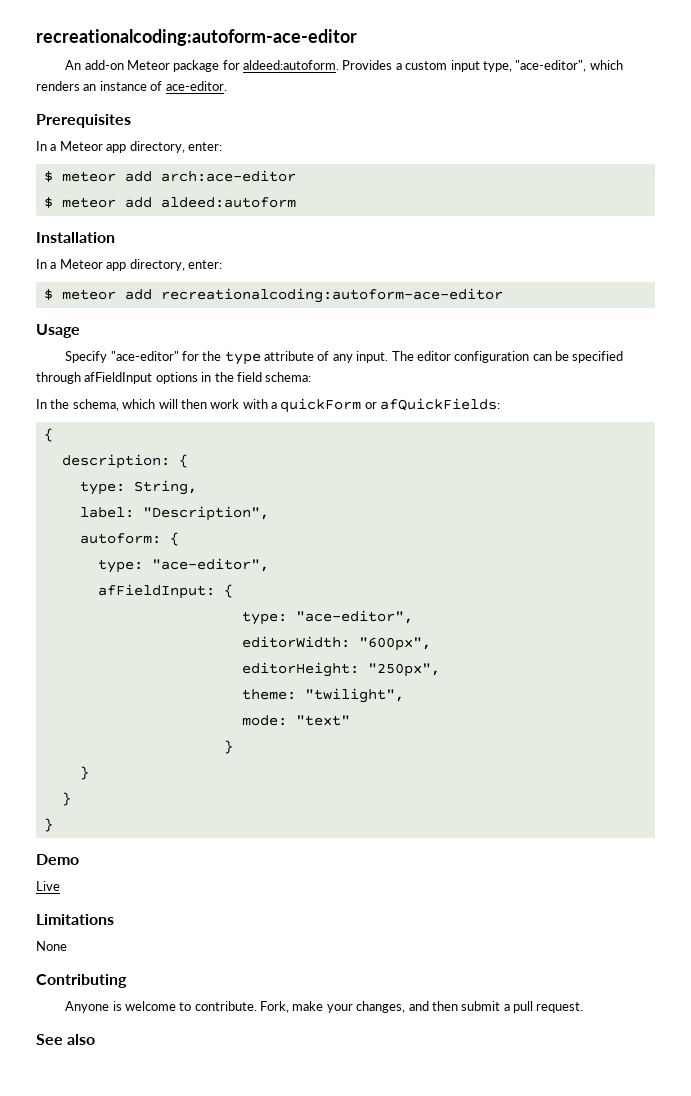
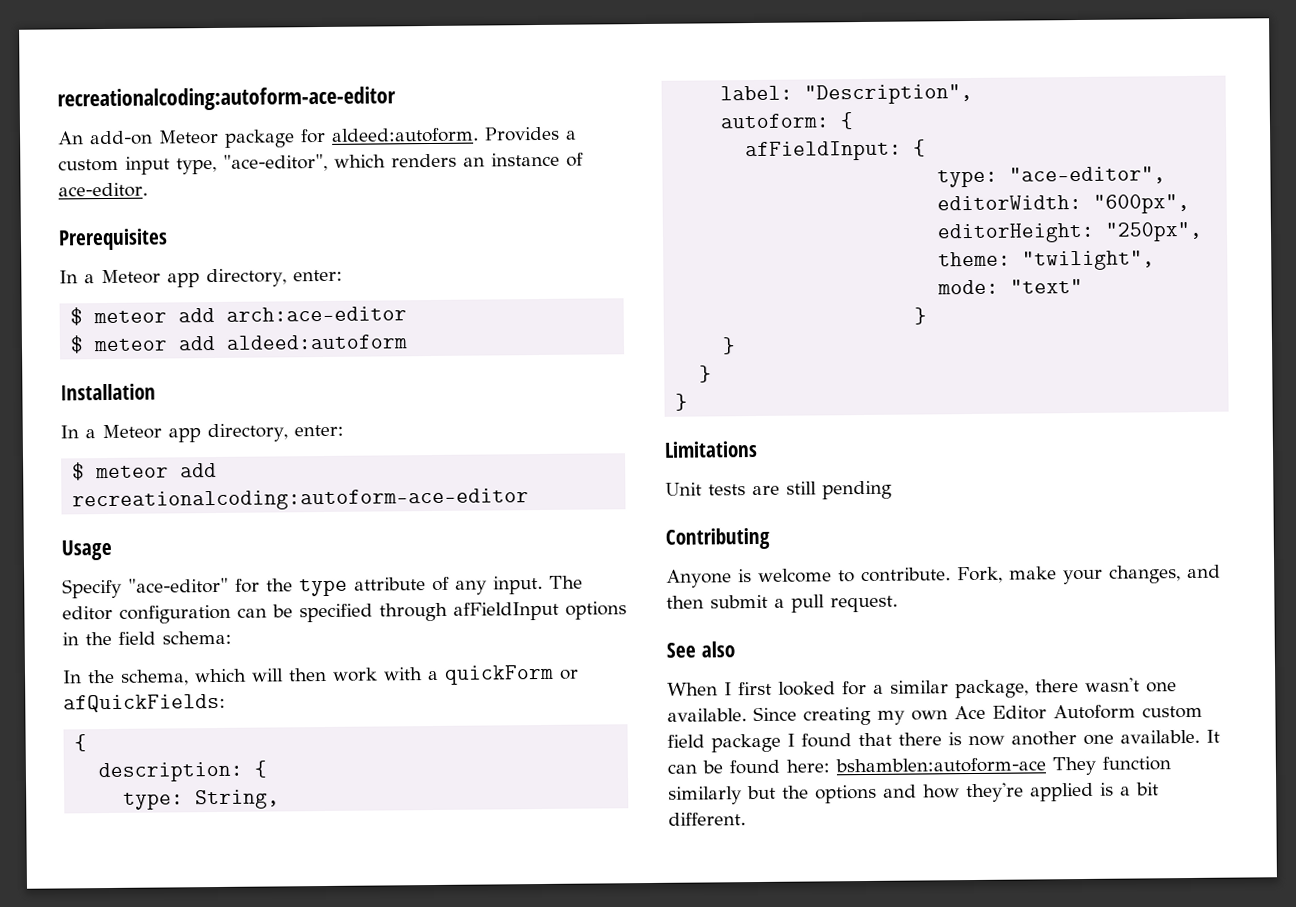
[97,558,269,573] // type: "ace-editor", -> (855, 121) none
[36,854,79,865] [36,881,60,891] // Demo // Live -> (689, 402) none
[36,941,67,951] // None -> [665,480,892,500] // Unit tests are still pending
(96, 1039) none -> [667,677,1177,699] [667,704,1203,726] [667,729,1220,753] [667,756,1171,776] [668,782,1159,805] [668,812,746,826] // When I first looked for a similar package, there wasn't one available. Since creating my own Ace Editor Autoform custom field package I found that there is now another one available. It can be found here: bshamblen:autoform-ace They function similarly but the options and how they're applied is a bit different.

